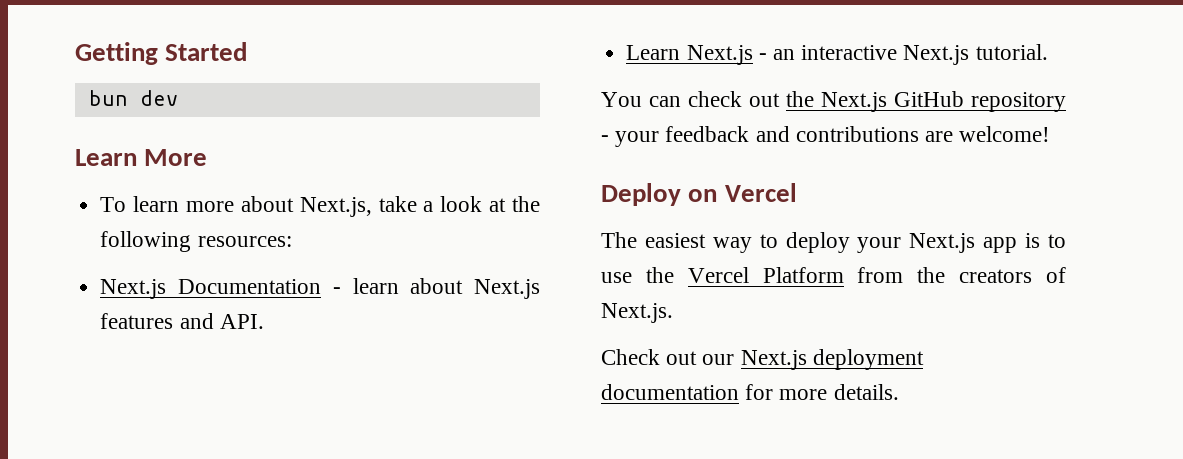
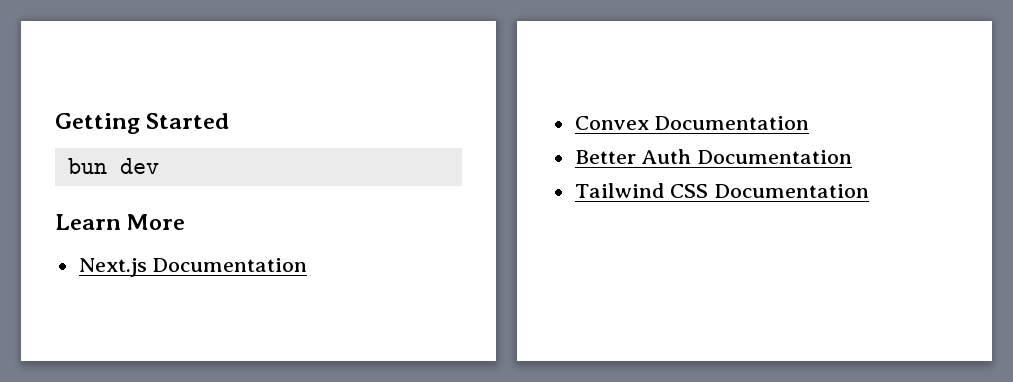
[100,196,540,217] [100,231,292,252] [100,278,540,299] [100,313,264,329] [626,44,1048,65] [601,91,1066,112] [601,126,1051,147] [601,183,797,206] [601,232,1066,253] [601,267,1066,283] [601,303,673,323] [601,349,924,370] [601,384,899,400] To learn more about Next.js, take a look at the following resources: // Next.js Documentation - learn about Next.js features and API. // Learn Next.js - an interactive Next.js tutorial. // You can check out the Next.js GitHub repository - your feedback and contributions are welcome! // Deploy on Vercel // The easiest way to deploy your Next.js app is to use the Vercel Platform from the creators of Next.js. // Check out our Next.js deployment documentation for more details. -> [78,258,308,277] [574,116,810,130] [574,149,853,164] [574,183,870,198] Next.js Documentation // Convex Documentation // Better Auth Documentation // Tailwind CSS Documentation

